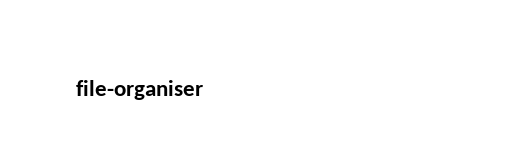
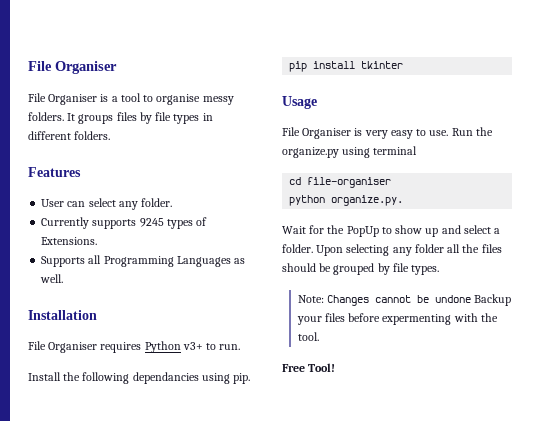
[76,80,203,100] file-organiser -> [28,61,117,74] [28,93,234,105] [28,112,213,124] [28,131,111,140] [28,167,81,177] [41,198,173,210] [41,217,208,229] [41,237,98,245] [41,255,246,267] [40,274,64,283] [28,310,97,320] [28,341,241,353] [28,372,251,384] [289,61,404,72] [282,96,317,109] [282,127,493,139] [282,146,418,158] [289,177,392,188] [289,195,404,206] [282,225,501,237] [282,244,502,256] [282,263,440,275] [297,294,512,306] [296,313,498,325] [297,332,319,341] [282,363,336,372] File Organiser // File Organiser is a tool to organise messy folders. It groups files by file types in different folders. // Features // User can select any folder. // Currently supports 9245 types of Extensions. // Supports all Programming Languages as well. // Installation // File Organiser requires Python v3+ to run. // Install the following dependancies using pip. // pip install tkinter // Usage // File Organiser is very easy to use. Run the organize.py using terminal // cd file-organiser // python organize.py. // Wait for the PopUp to show up and select a folder. Upon selecting any folder all the files should be grouped by file types. // Note: Changes cannot be undone Backup your files before expermenting with the tool. // Free Tool!

